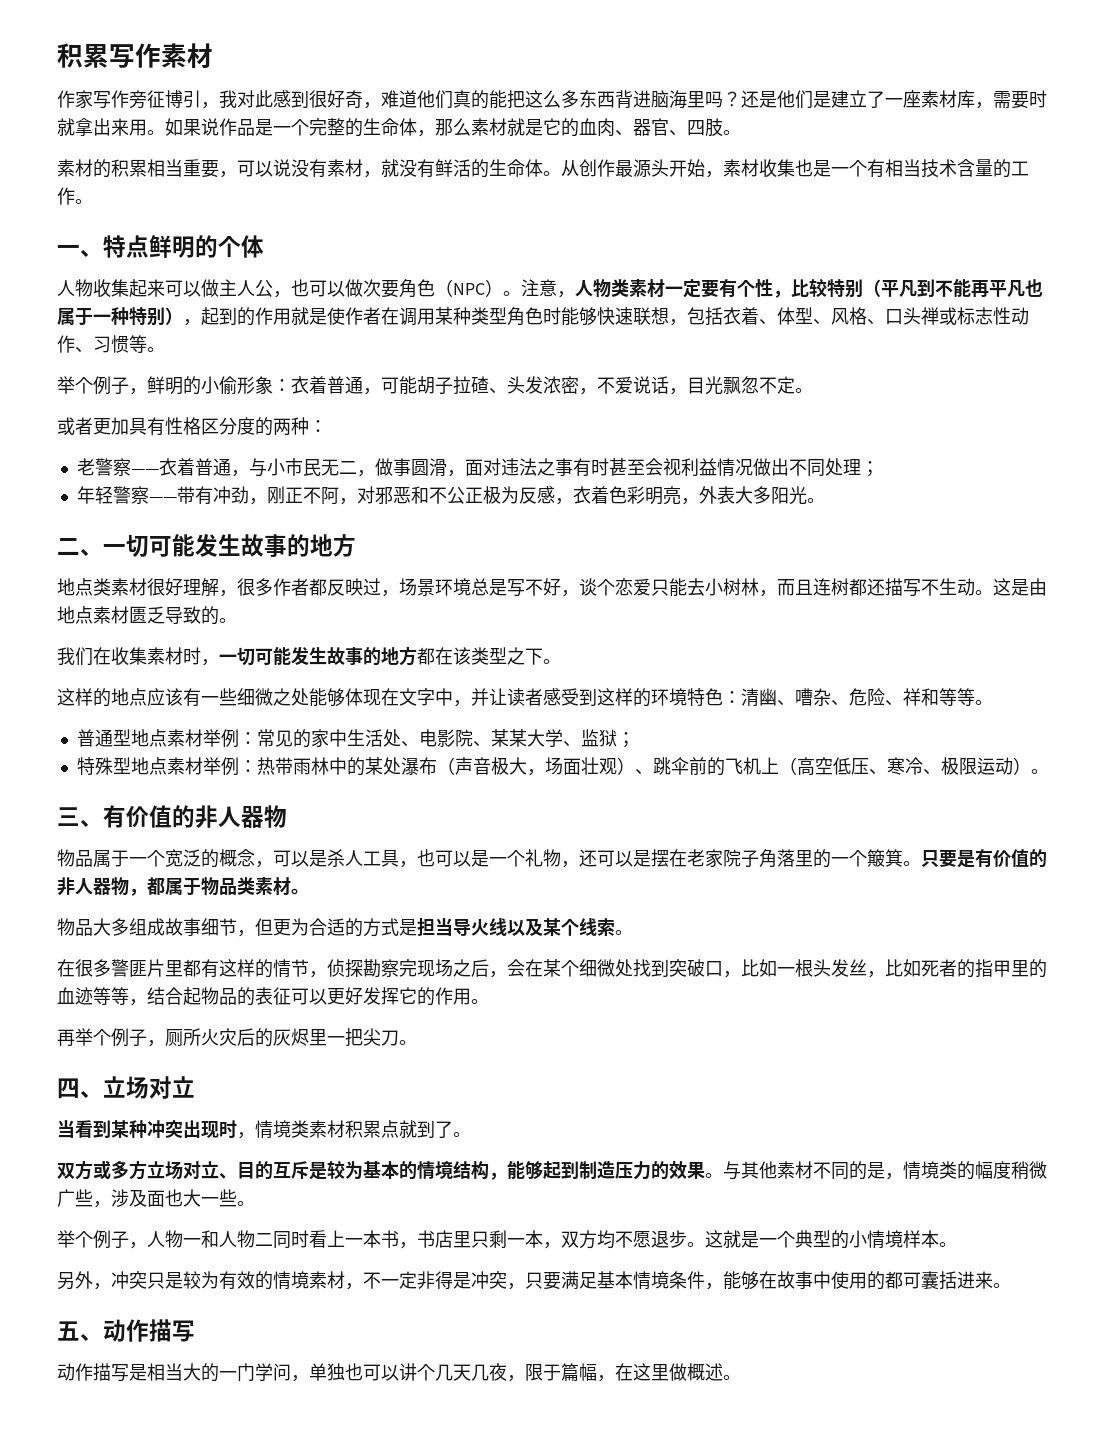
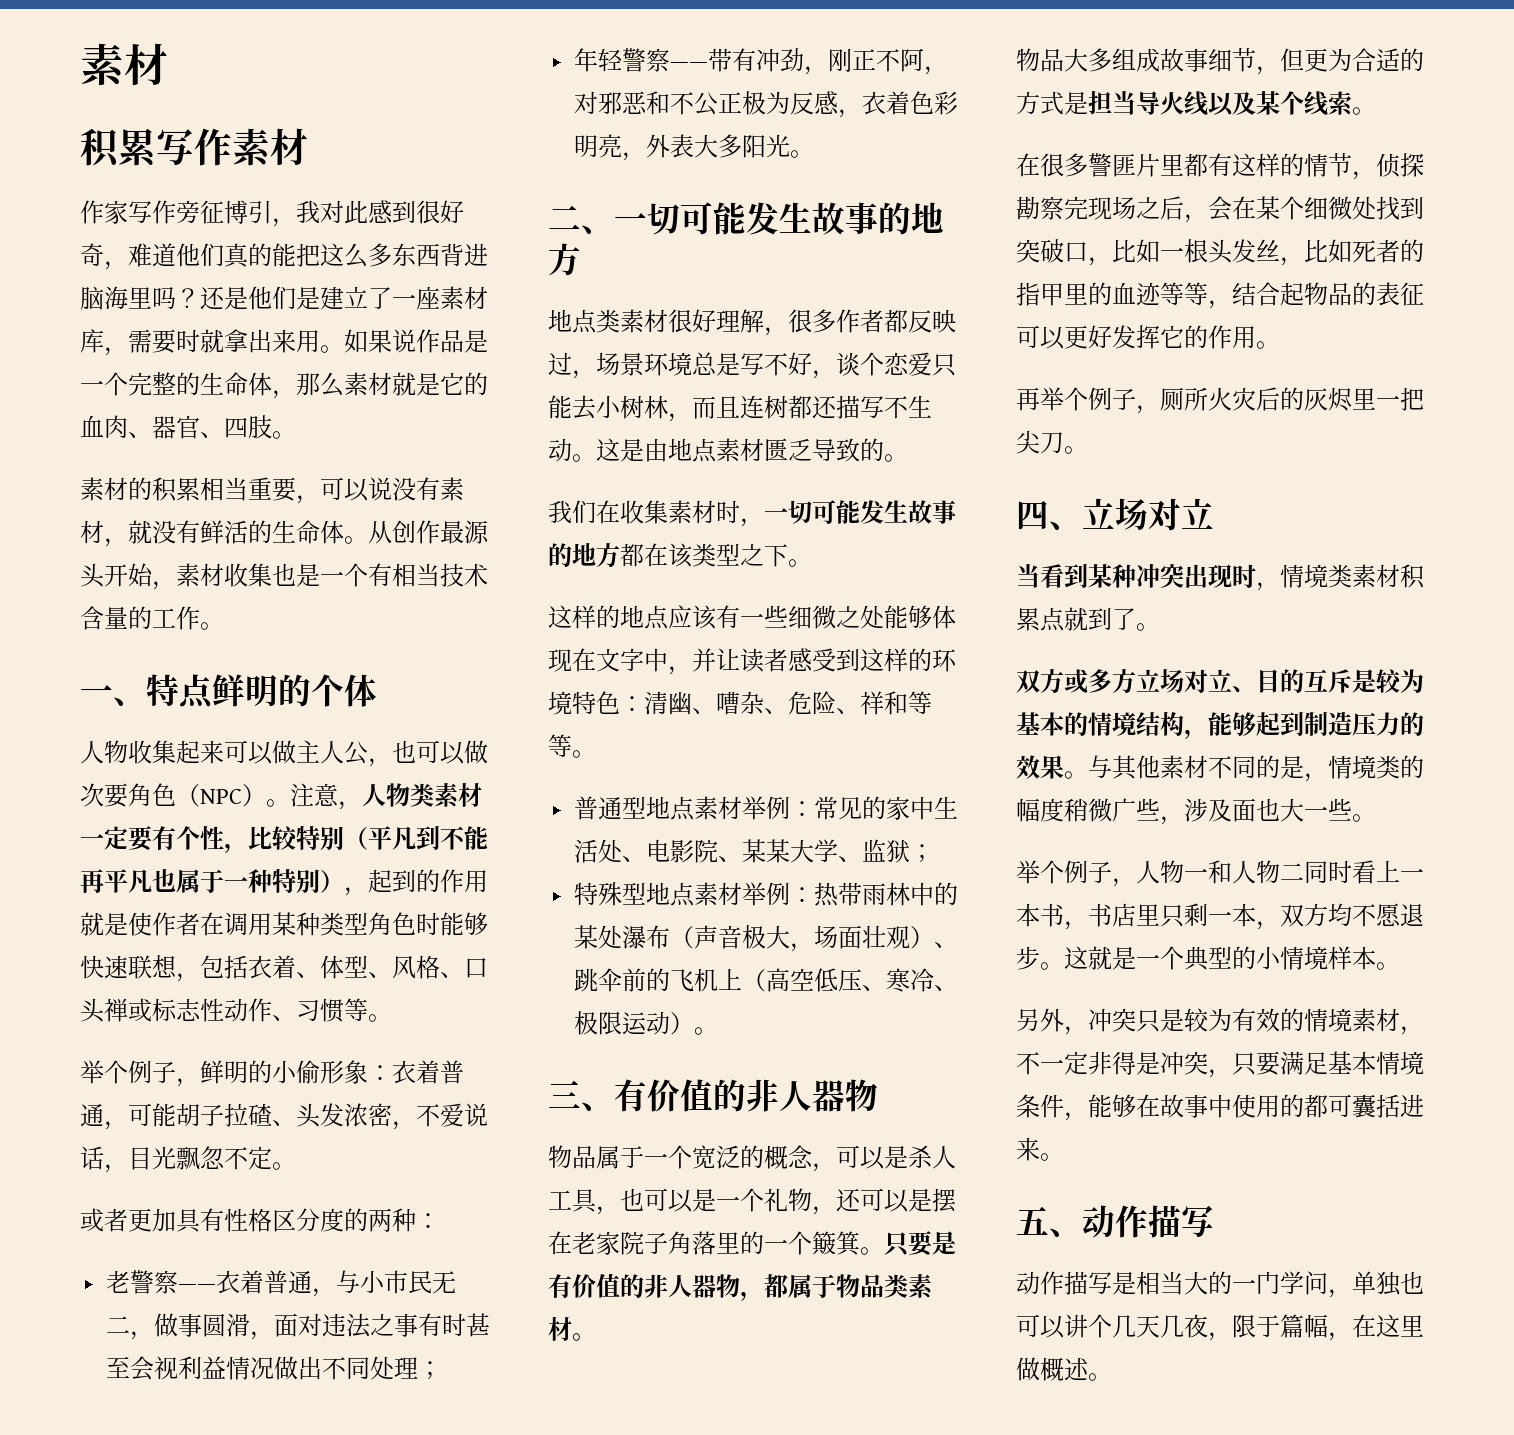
(57, 55) none -> [80,43,168,86] 素材 //

